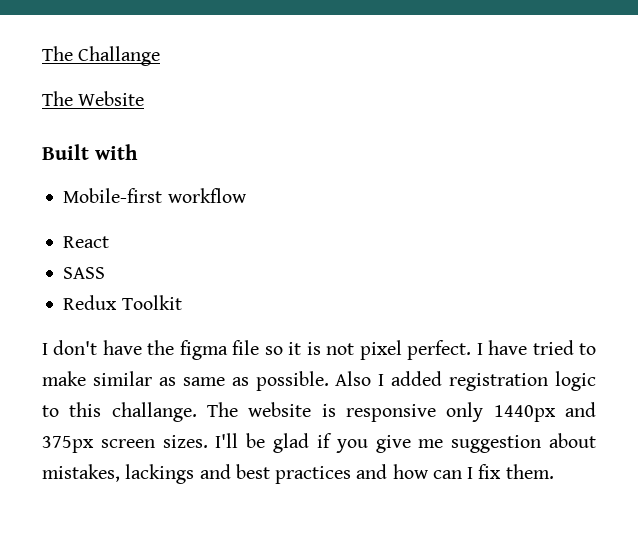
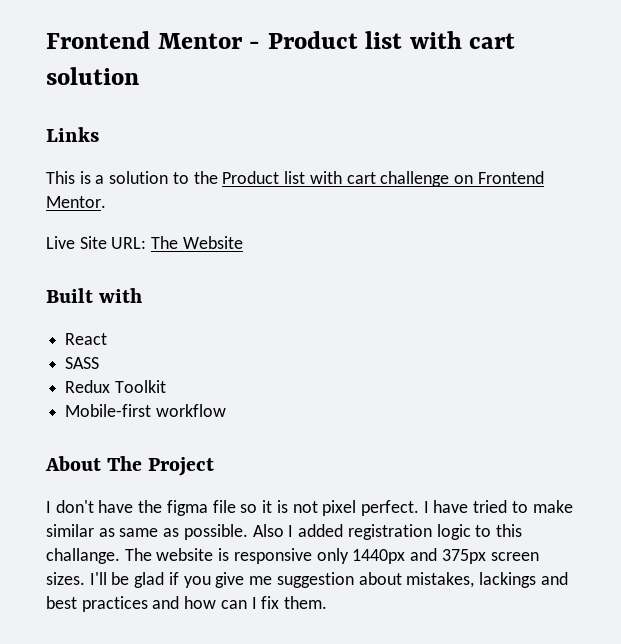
[42,46,161,66] The Challange // -> [46,31,516,49] [46,67,139,85] [46,127,99,142] [46,171,544,187] [46,196,106,208] [46,236,147,249] Frontend Mentor - Product list with cart solution // Links // This is a solution to the Product list with cart challenge on Frontend Mentor. // Live Site URL:
[63,188,247,203] // Mobile-first workflow -> (143, 295) none
(182, 302) none -> [65,404,226,417] [45,456,215,476] // Mobile-first workflow // About The Project

